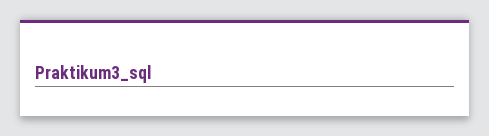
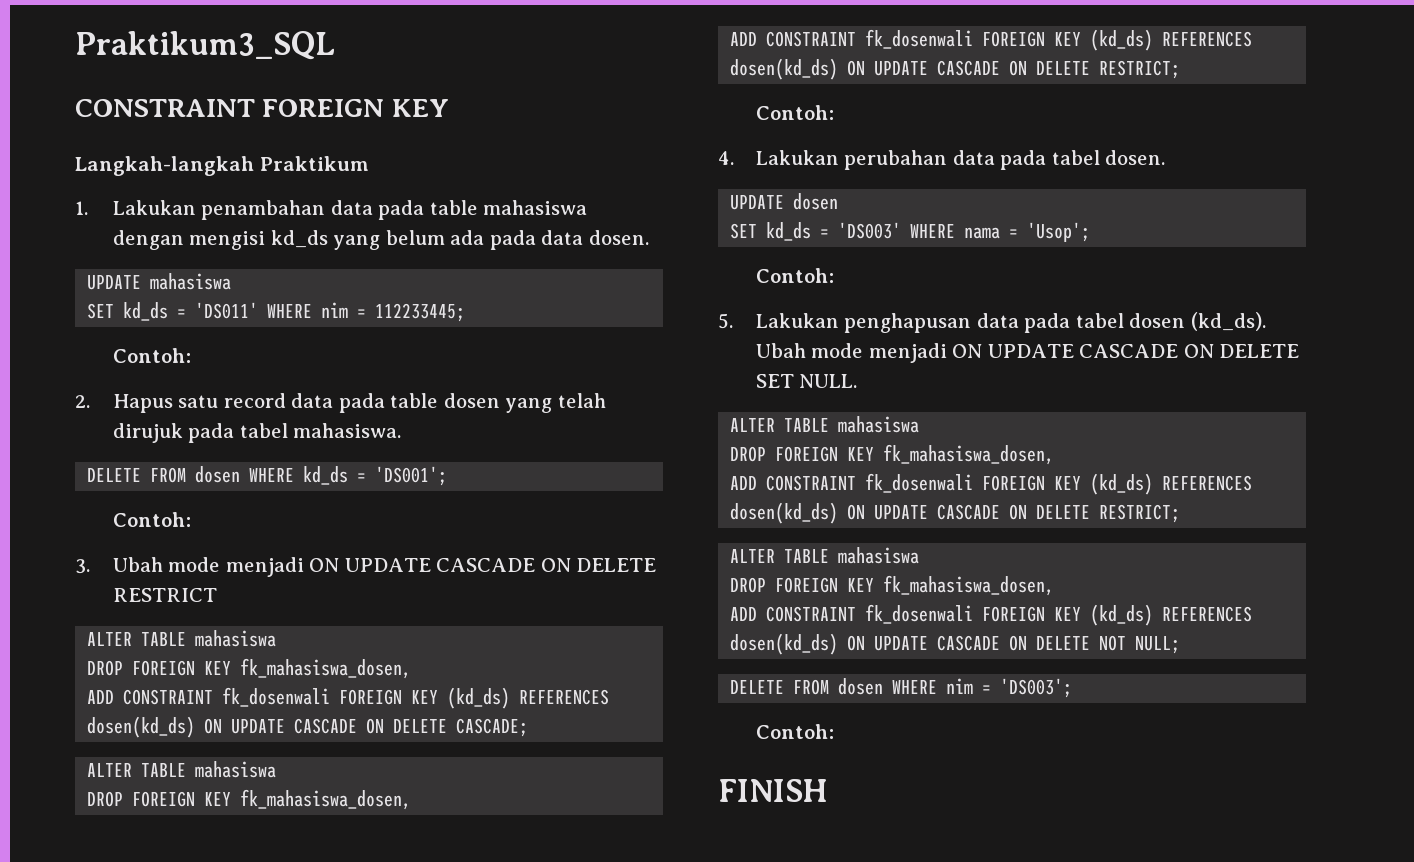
[35,65,151,83] Praktikum3_sql -> [75,31,335,60] [75,99,449,117] [75,156,369,176] [75,200,588,220] [112,230,649,250] [87,273,232,290] [87,302,466,322] [112,348,191,363] [75,393,606,413] [112,423,402,443] [87,466,448,486] [112,512,191,527] [75,557,657,577] [112,588,217,602] [87,630,277,647] [87,658,412,679] [87,687,610,709] [87,716,529,738] [87,761,277,778] [87,789,412,810] [730,29,1253,51] [730,58,1181,80] [755,105,834,120] [718,150,1166,170] [730,193,839,210] [730,222,1091,242] [755,268,834,283] [718,312,1266,333] [755,343,1300,363] [755,374,858,388] [730,416,920,433] [730,444,1055,465] [730,473,1253,495] [730,502,1181,524] [730,547,920,564] [730,575,1055,596] [730,604,1253,626] [730,633,1181,655] [730,678,1073,698] [755,724,834,739] [718,779,827,802] Praktikum3_SQL // CONSTRAINT FOREIGN KEY // Langkah-langkah Praktikum // 1. Lakukan penambahan data pada table mahasiswa dengan mengisi kd_ds yang belum ada pada data dosen. // UPDATE mahasiswa // SET kd_ds = 'DS011' WHERE nim = 112233445; // Contoh: // 2. Hapus satu record data pada table dosen yang telah dirujuk pada tabel mahasiswa. // DELETE FROM dosen WHERE kd_ds = 'DS001'; // Contoh: // 3. Ubah mode menjadi ON UPDATE CASCADE ON DELETE RESTRICT // ALTER TABLE mahasiswa // DROP FOREIGN KEY fk_mahasiswa_dosen, // ADD CONSTRAINT fk_dosenwali FOREIGN KEY (kd_ds) REFERENCES dosen(kd_ds) ON UPDATE CASCADE ON DELETE CASCADE; // ALTER TABLE mahasiswa // DROP FOREIGN KEY fk_mahasiswa_dosen, // ADD CONSTRAINT fk_dosenwali FOREIGN KEY (kd_ds) REFERENCES dosen(kd_ds) ON UPDATE CASCADE ON DELETE RESTRICT; // Contoh: // 4. Lakukan perubahan data pada tabel dosen. // UPDATE dosen // SET kd_ds = 'DS003' WHERE nama = 'Usop'; // Contoh: // 5. Lakukan penghapusan data pada tabel dosen (kd_ds). Ubah mode menjadi ON UPDATE CASCADE ON DELETE SET NULL. // ALTER TABLE mahasiswa // DROP FOREIGN KEY fk_mahasiswa_dosen, // ADD CONSTRAINT fk_dosenwali FOREIGN KEY (kd_ds) REFERENCES dosen(kd_ds) ON UPDATE CASCADE ON DELETE RESTRICT; // ALTER TABLE mahasiswa // DROP FOREIGN KEY fk_mahasiswa_dosen, // ADD CONSTRAINT fk_dosenwali FOREIGN KEY (kd_ds) REFERENCES dosen(kd_ds) ON UPDATE CASCADE ON DELETE NOT NULL; // DELETE FROM dosen WHERE nim = 'DS003'; // Contoh: // FINISH

